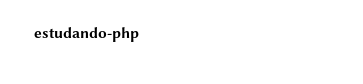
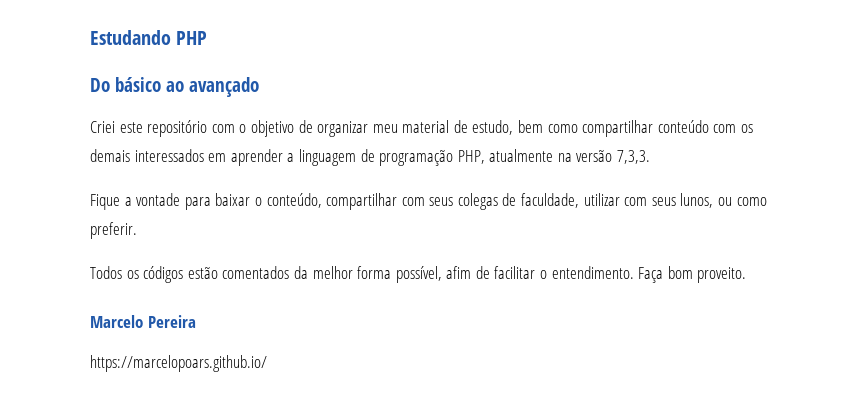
[34,27,139,42] estudando-php -> [90,30,208,45] [90,77,259,97] [90,120,754,137] [90,149,651,166] [90,193,767,210] [90,222,137,239] [90,266,747,283] [90,315,196,328] [90,355,267,372] Estudando PHP // Do básico ao avançado // Criei este repositório com o objetivo de organizar meu material de estudo, bem como compartilhar conteúdo com os demais interessados em aprender a linguagem de programação PHP, atualmente na versão 7,3,3. // Fique a vontade para baixar o conteúdo, compartilhar com seus colegas de faculdade, utilizar com seus lunos, ou como preferir. // Todos os códigos estão comentados da melhor forma possível, afim de facilitar o entendimento. Faça bom proveito. // Marcelo Pereira // https://marcelopoars.github.io/

